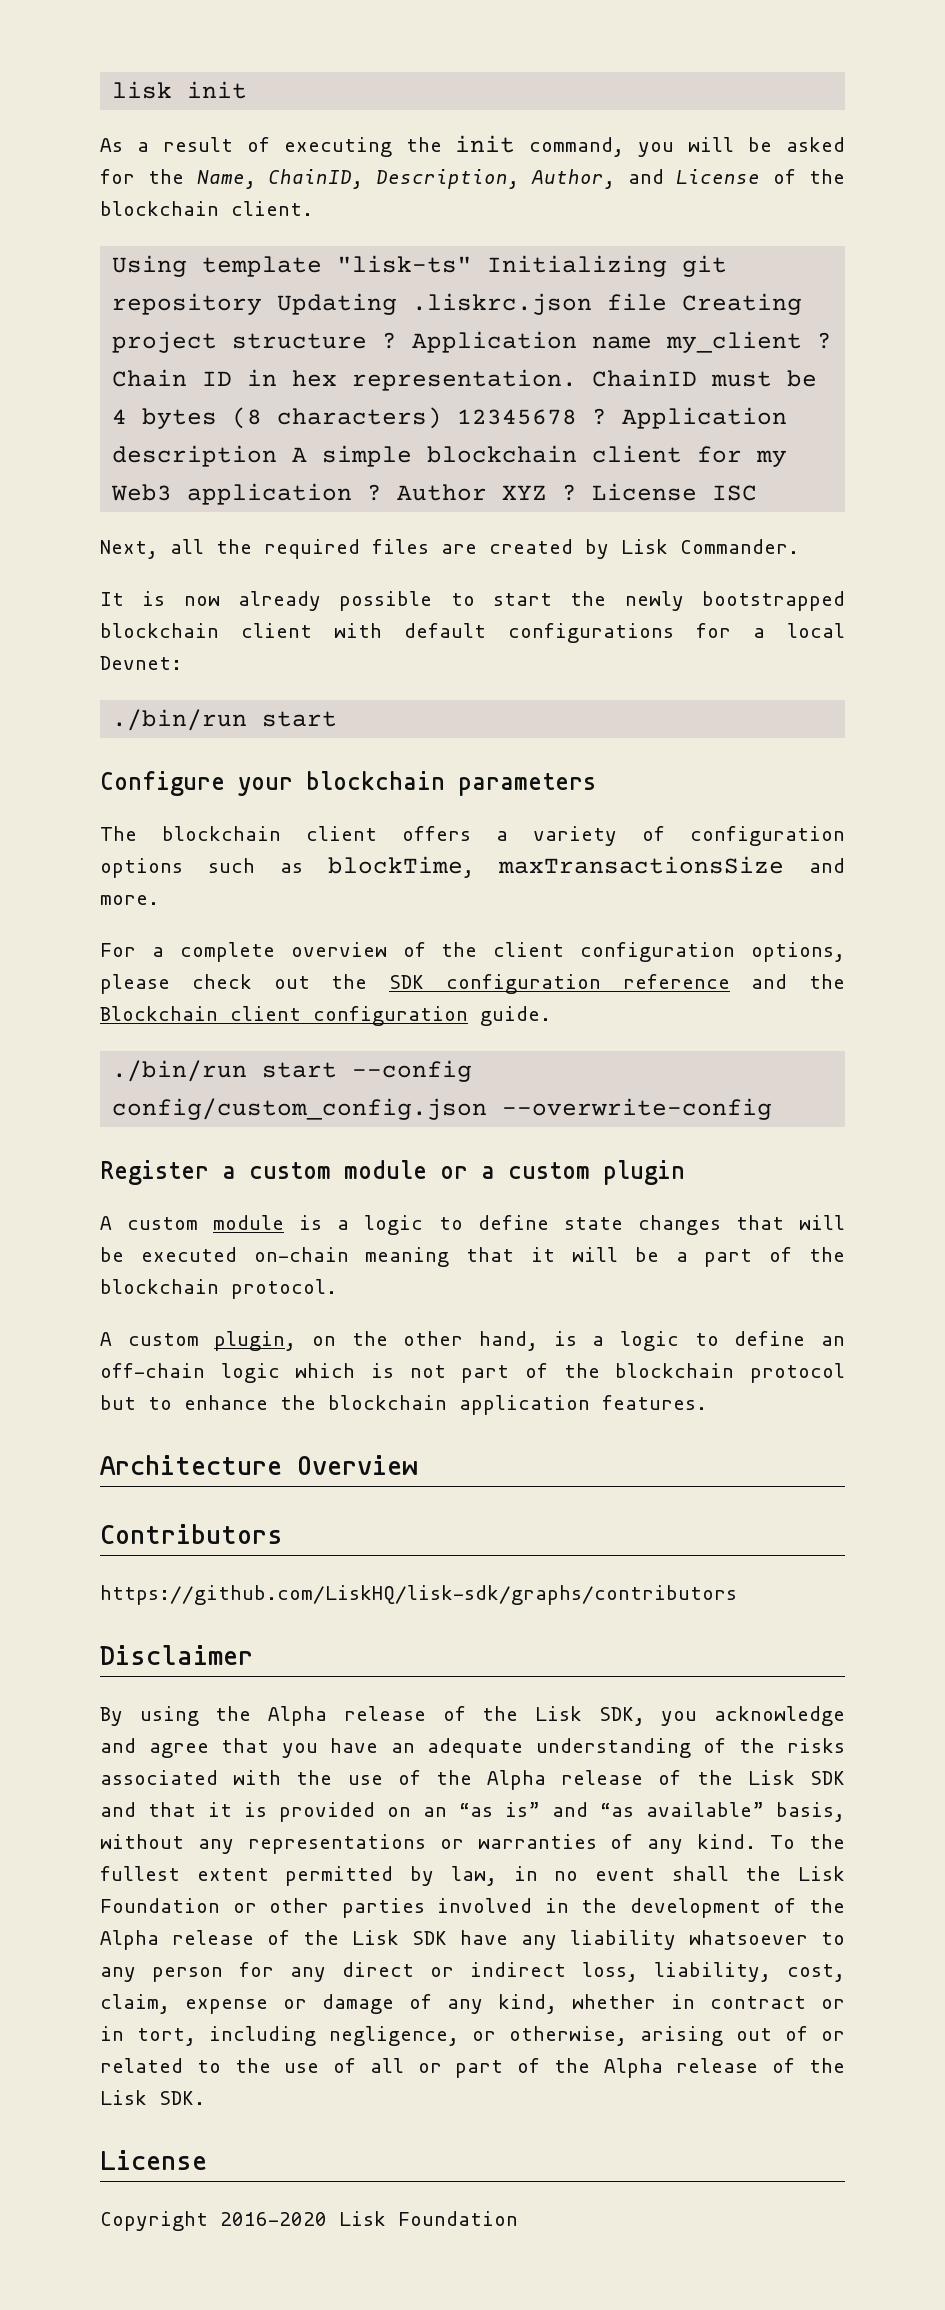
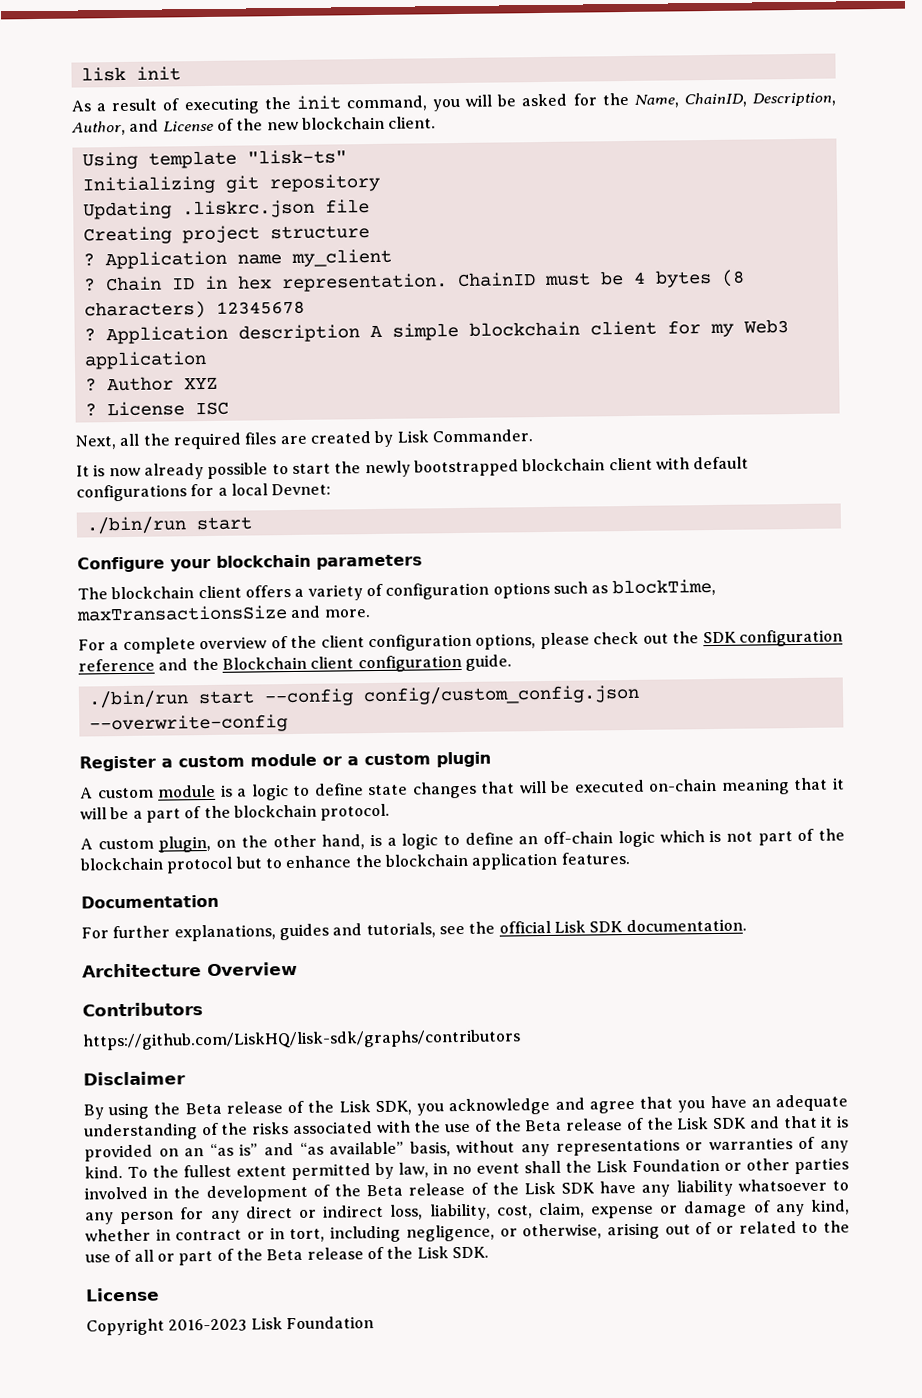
(846, 176) none -> [266,121,299,131] new
(473, 264) none -> (347, 157) //
(263, 304) none -> (380, 183) //
(668, 302) none -> (370, 206) //
(368, 341) none -> (370, 232) //
(803, 342) none -> (392, 257) //
(578, 417) none -> (305, 307) //
(353, 494) none -> (207, 360) //
(548, 492) none -> (218, 383) //
(707, 1402) none -> [81,894,219,909] [81,918,747,942] // Documentation // For further explanations, guides and tutorials, see the official Lisk SDK documentation.
[268,1706,328,1726] Alpha -> [184,1102,222,1115] Beta
[487,1770,547,1790] Alpha -> [525,1119,563,1132] Beta
[100,1930,159,1950] Alpha -> [366,1184,404,1197] Beta
[603,2058,663,2078] Alpha -> [266,1248,304,1261] Beta
[220,2212,327,2226] 2016-2020 -> [168,1318,248,1332] 2016-2023

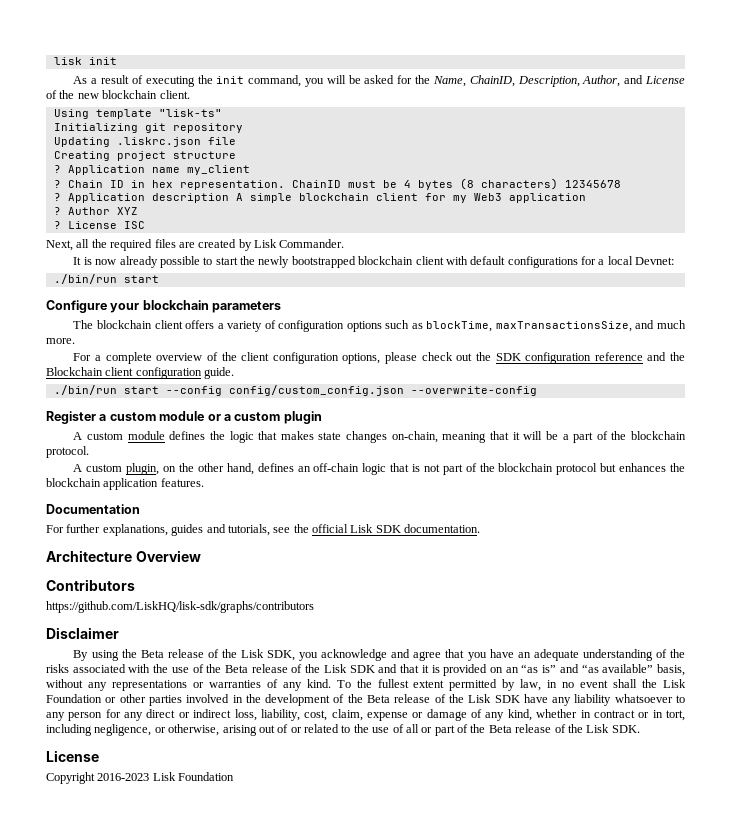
[76,605,322,622] maxTransactionsSize and -> [495,320,686,332] maxTransactionsSize, and much
[220,778,718,801] is a logic to define state changes that will be executed on-chain -> [169,431,438,443] defines the logic that makes state changes on-chain,
[369,832,514,850] is a logic to define -> [257,463,294,472] defines
[659,830,705,843] which -> [390,463,410,472] that
[264,855,352,869] to enhance -> [619,463,667,472] enhances

